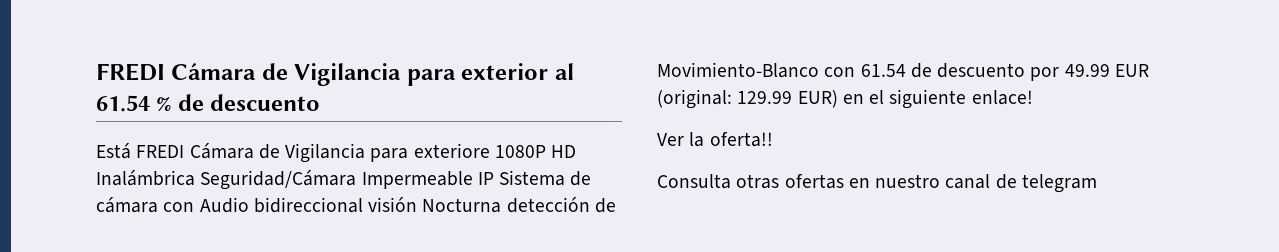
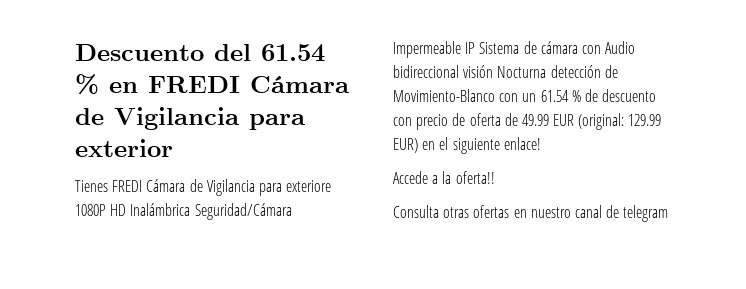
(96, 72) none -> [75,44,325,62] [75,74,138,94] Descuento del 61.54 % en
[554,63,574,80] [96,94,321,112] [96,143,131,159] al 61.54 % de descuento // Está -> [75,180,108,192] // Tienes
[860,63,1060,81] 61.54 de descuento por -> [522,89,657,102] [393,113,518,130] un 61.54 % de descuento con precio de oferta de
[657,133,684,146] Ver -> [393,171,439,184] Accede a

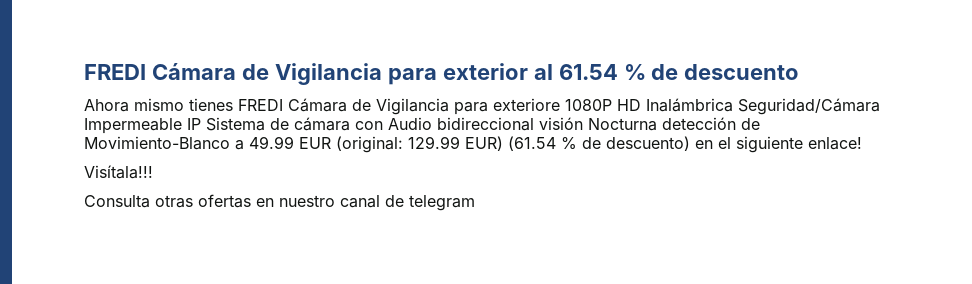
[75,44,325,62] [75,74,138,94] Descuento del 61.54 % en -> (84, 72) none
[75,180,108,192] // Tienes -> [533,64,800,80] [84,98,233,112] al 61.54 % de descuento // Ahora mismo tienes
[499,89,657,102] [393,113,518,130] con un 61.54 % de descuento con precio de oferta de -> [235,140,244,150] a
(418, 145) none -> [508,136,690,151] (61.54 % de descuento)
[393,171,495,184] Accede a la oferta!! -> [84,165,153,179] Visítala!!!

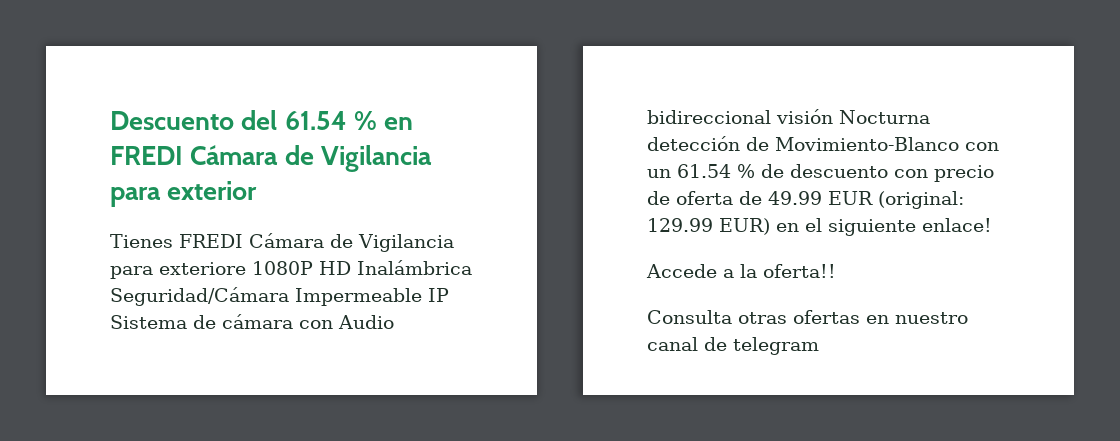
(84, 72) none -> [110,110,414,130] Descuento del 61.54 % en
[533,64,800,80] [84,98,233,112] al 61.54 % de descuento // Ahora mismo tienes -> [110,234,173,248] // Tienes
[235,140,244,150] a -> [965,142,999,151] [647,164,994,182] [647,191,762,205] con un 61.54 % de descuento con precio de oferta de
[508,136,690,151] (61.54 % de descuento) -> (770, 226) none
[84,165,153,179] Visítala!!! -> [646,264,836,278] Accede a la oferta!!

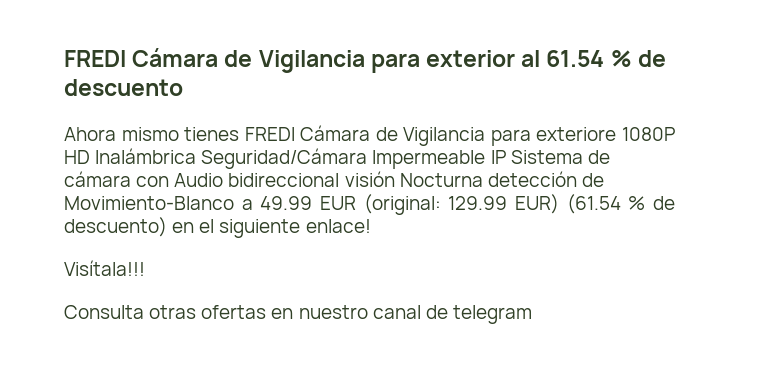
[110,110,414,130] Descuento del 61.54 % en -> (64, 58) none
[110,234,173,248] // Tienes -> [521,50,666,67] [64,79,183,96] [64,127,240,141] al 61.54 % de descuento // Ahora mismo tienes
[965,142,999,151] [647,164,994,182] [647,191,762,205] con un 61.54 % de descuento con precio de oferta de -> [241,199,253,210] a
(770, 226) none -> [566,194,675,214] [64,217,167,237] (61.54 % de descuento)
[646,264,836,278] Accede a la oferta!! -> [64,260,145,276] Visítala!!!

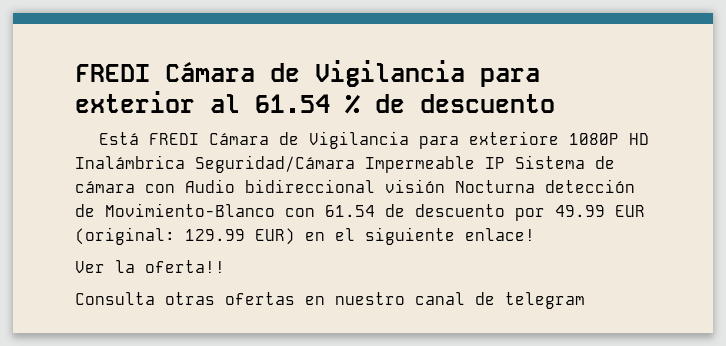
[64,127,240,141] Ahora mismo tienes -> [98,132,139,145] Está
[241,199,253,210] a -> [285,204,545,221] con 61.54 de descuento por
[566,194,675,214] [64,217,167,237] (61.54 % de descuento) -> (295, 236) none
[64,260,145,276] Visítala!!! -> [75,260,225,273] Ver la oferta!!

